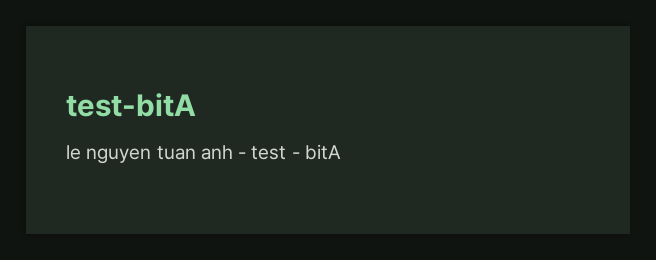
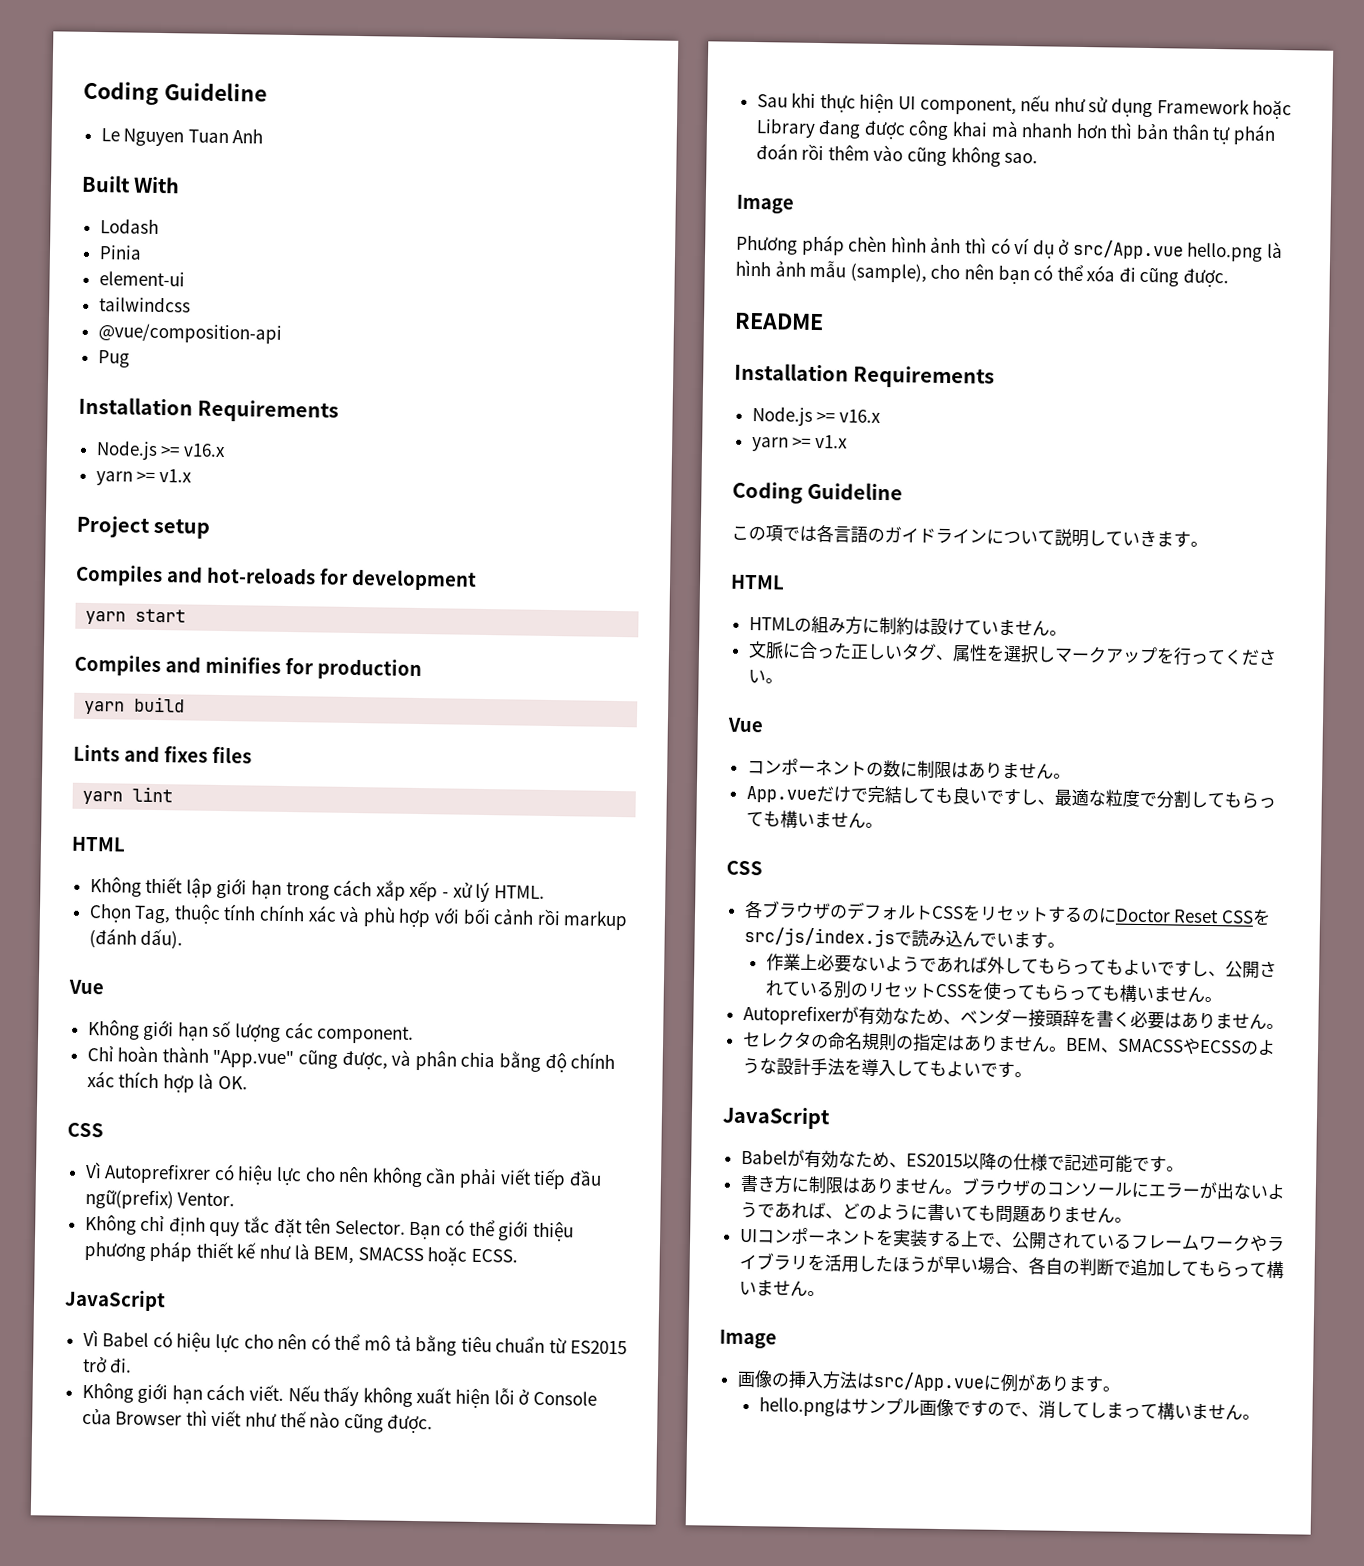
[66,93,196,117] [66,144,341,164] test-bitA // le nguyen tuan anh - test - bitA -> [83,80,267,105] [100,128,264,147] [81,174,181,194] [99,218,159,234] [98,245,142,260] [98,271,185,287] [98,296,191,313] [97,323,282,344] [97,350,130,368] [78,396,340,423] [95,440,226,460] [95,469,192,486] [76,515,211,539] [75,564,477,591] [85,608,187,625] [74,654,422,681] [83,696,186,715] [73,744,252,764] [82,786,174,805] [71,836,126,852] [89,876,545,903] [88,903,629,931] [88,928,184,950] [68,979,104,995] [87,1019,415,1044] [86,1044,616,1073] [86,1070,249,1093] [67,1122,104,1138] [84,1161,602,1190] [84,1188,236,1210] [84,1214,574,1242] [83,1240,519,1266] [64,1289,166,1312] [82,1329,627,1356] [81,1356,133,1373] [81,1382,597,1409] [81,1407,434,1434] [756,92,1293,120] [755,118,1276,145] [755,143,1039,167] [736,194,794,214] [736,234,1284,262] [735,259,1230,288] [734,312,824,331] [734,362,996,389] [751,406,881,426] [751,434,848,452] [732,481,904,504] [731,525,1208,548] [730,574,785,590] [748,615,1067,637] [747,640,1277,666] [747,668,783,684] [727,717,763,733] [746,758,1071,780] [745,785,1276,809] [745,810,883,829] [726,860,763,876] [743,900,1271,925] [743,926,1065,949] [765,953,1277,979] [764,980,1222,1003] [742,1004,1284,1030] [741,1031,1276,1056] [741,1057,1032,1079] [722,1106,831,1130] [740,1148,1184,1173] [739,1174,1285,1200] [739,1201,1132,1224] [739,1227,1285,1253] [738,1252,1284,1279] [738,1280,825,1297] [719,1329,777,1349] [736,1370,1120,1393] [758,1396,1260,1421] Coding Guideline // Le Nguyen Tuan Anh // Built With // Lodash // Pinia // element-ui // tailwindcss // @vue/composition-api // Pug // Installation Requirements // Node.js >= v16.x // yarn >= v1.x // Project setup // Compiles and hot-reloads for development // yarn start // Compiles and minifies for production // yarn build // Lints and fixes files // yarn lint // HTML // Không thiết lập giới hạn trong cách xắp xếp - xử lý HTML. // Chọn Tag, thuộc tính chính xác và phù hợp với bối cảnh rồi markup (đánh dấu). // Vue // Không giới hạn số lượng các component. // Chỉ hoàn thành "App.vue" cũng được, và phân chia bằng độ chính xác thích hợp là OK. // CSS // Vì Autoprefixrer có hiệu lực cho nên không cần phải viết tiếp đầu ngữ(prefix) Ventor. // Không chỉ định quy tắc đặt tên Selector. Bạn có thể giới thiệu phương pháp thiết kế như là BEM, SMACSS hoặc ECSS. // JavaScript // Vì Babel có hiệu lực cho nên có thể mô tả bằng tiêu chuẩn từ ES2015 trở đi. // Không giới hạn cách viết. Nếu thấy không xuất hiện lỗi ở Console của Browser thì viết như thế nào cũng được. // Sau khi thực hiện UI component, nếu như sử dụng Framework hoặc Library đang được công khai mà nhanh hơn thì bản thân tự phán đoán rồi thêm vào cũng không sao. // Image // Phương pháp chèn hình ảnh thì có ví dụ ở src/App.vue hello.png là hình ảnh mẫu (sample), cho nên bạn có thể xóa đi cũng được. // README // Installation Requirements // Node.js >= v16.x // yarn >= v1.x // Coding Guideline // この項では各言語のガイドラインについて説明していきます。 // HTML // HTMLの組み方に制約は設けていません。 // 文脈に合った正しいタグ、属性を選択しマークアップを行ってください。 // Vue // コンポーネントの数に制限はありません。 // App.vueだけで完結しても良いですし、最適な粒度で分割してもらっても構いません。 // CSS // 各ブラウザのデフォルトCSSをリセットするのにDoctor Reset CSSをsrc/js/index.jsで読み込んでいます。 // 作業上必要ないようであれば外してもらってもよいですし、公開されている別のリセットCSSを使ってもらっても構いません。 // Autoprefixerが有効なため、ベンダー接頭辞を書く必要はありません。 // セレクタの命名規則の指定はありません。BEM、SMACSSやECSSのような設計手法を導入してもよいです。 // JavaScript // Babelが有効なため、ES2015以降の仕様で記述可能です。 // 書き方に制限はありません。ブラウザのコンソールにエラーが出ないようであれば、どのように書いても問題ありません。 // UIコンポーネントを実装する上で、公開されているフレームワークやライブラリを活用したほうが早い場合、各自の判断で追加してもらって構いません。 // Image // 画像の挿入方法はsrc/App.vueに例があります。 // hello.pngはサンプル画像ですので、消してしまって構いません。

